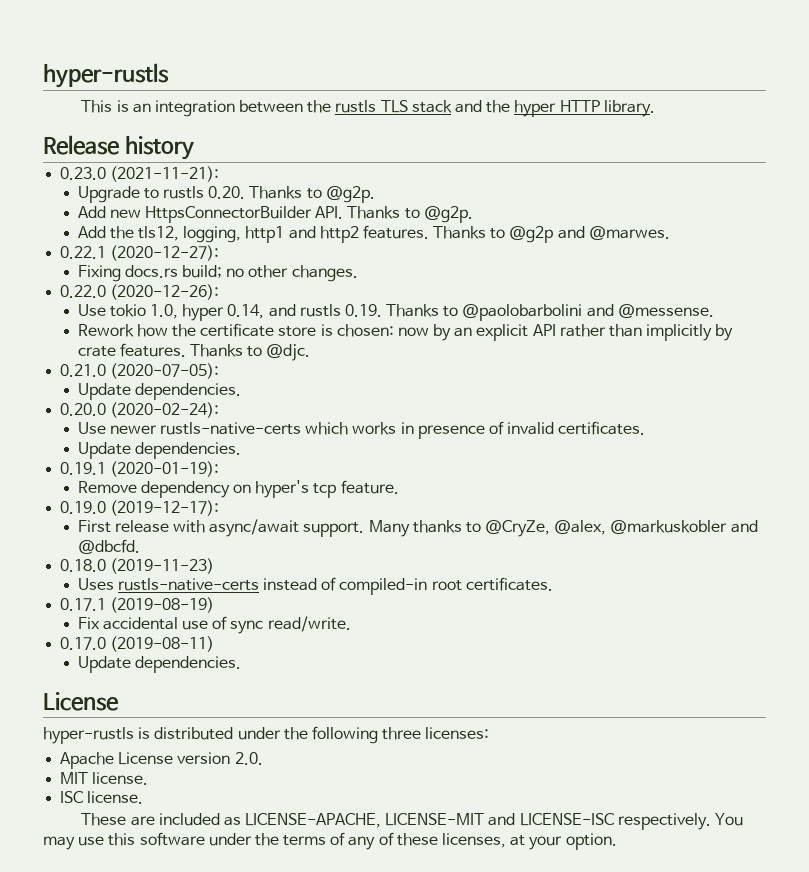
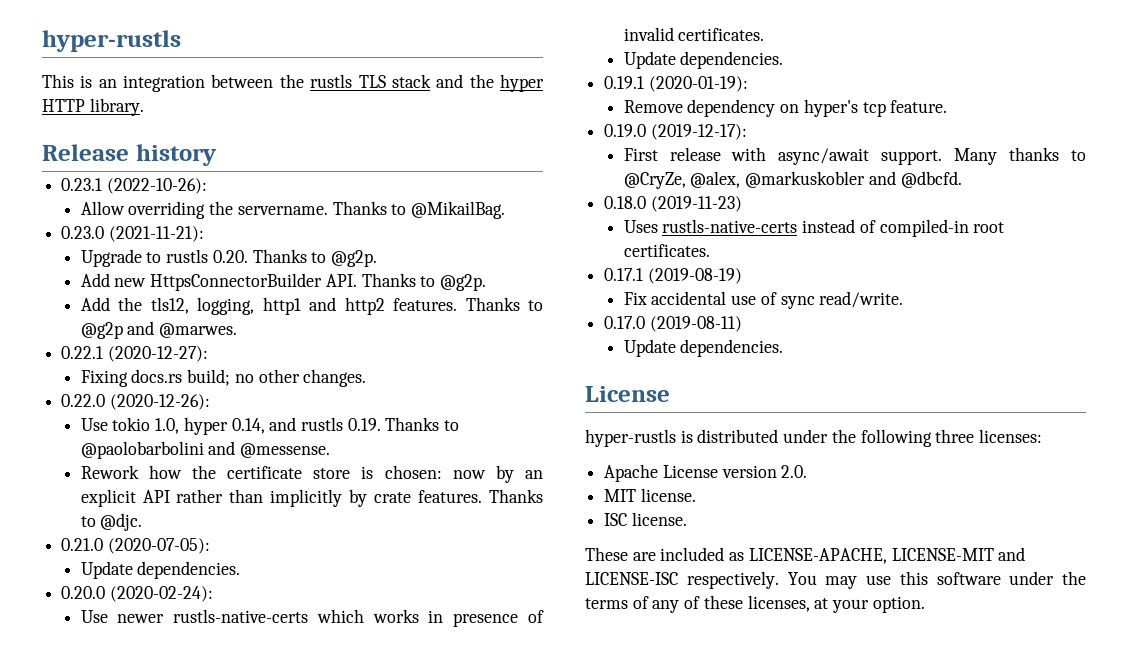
(194, 148) none -> [61,178,207,194] [80,201,505,219] // 0.23.1 (2022-10-26): // Allow overriding the servername. Thanks to @MikailBag.

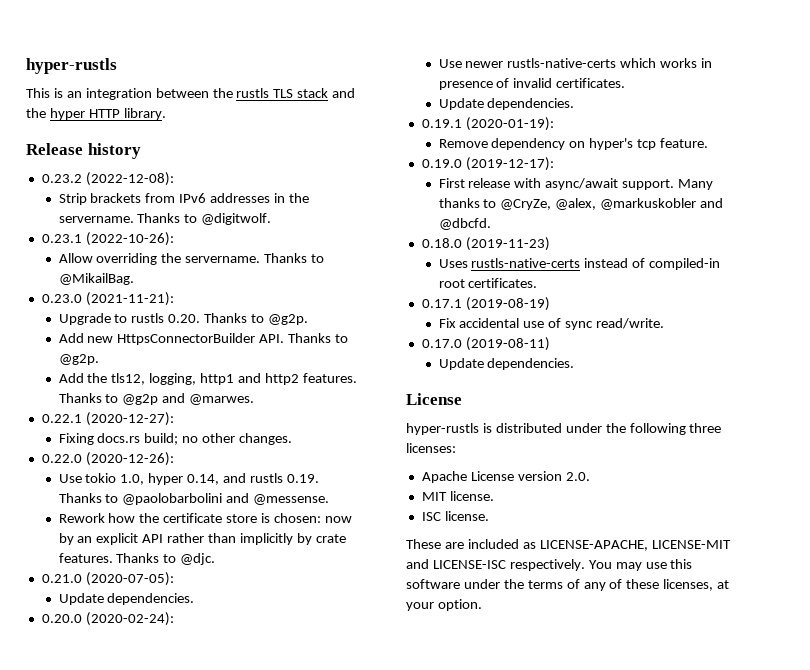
(217, 155) none -> [41,172,174,186] [58,193,310,205] [58,213,272,225] // 0.23.2 (2022-12-08): // Strip brackets from IPv6 addresses in the servername. Thanks to @digitwolf.

